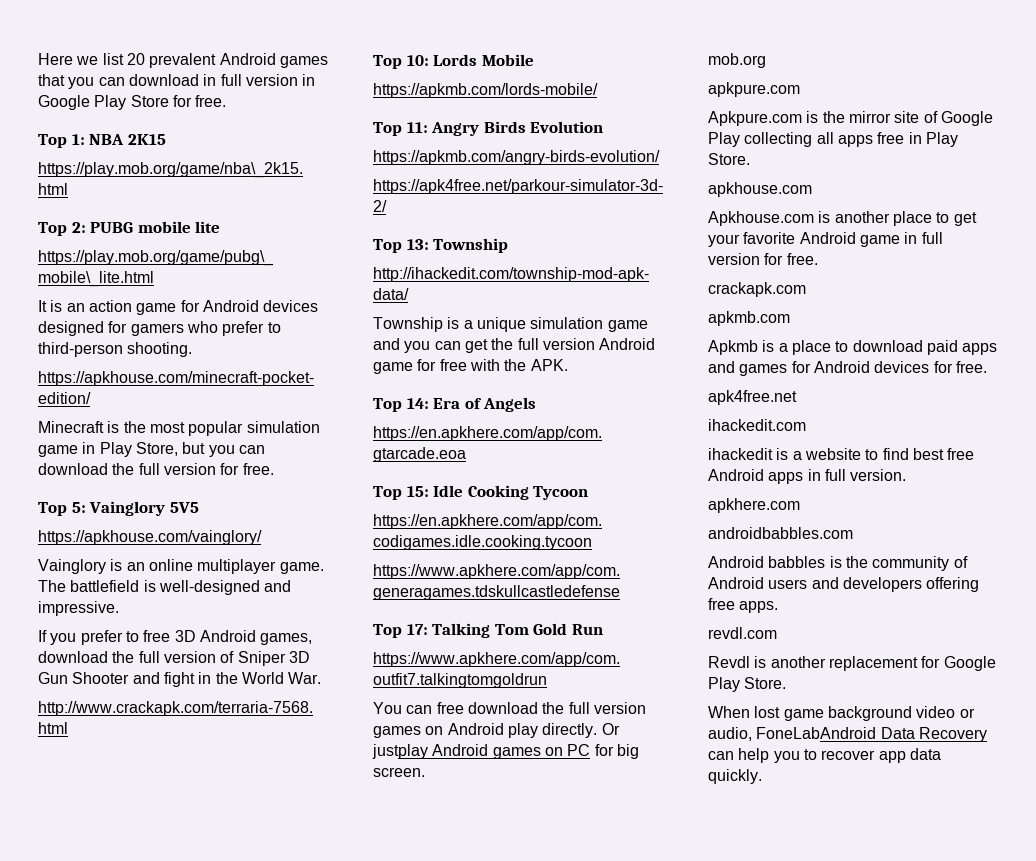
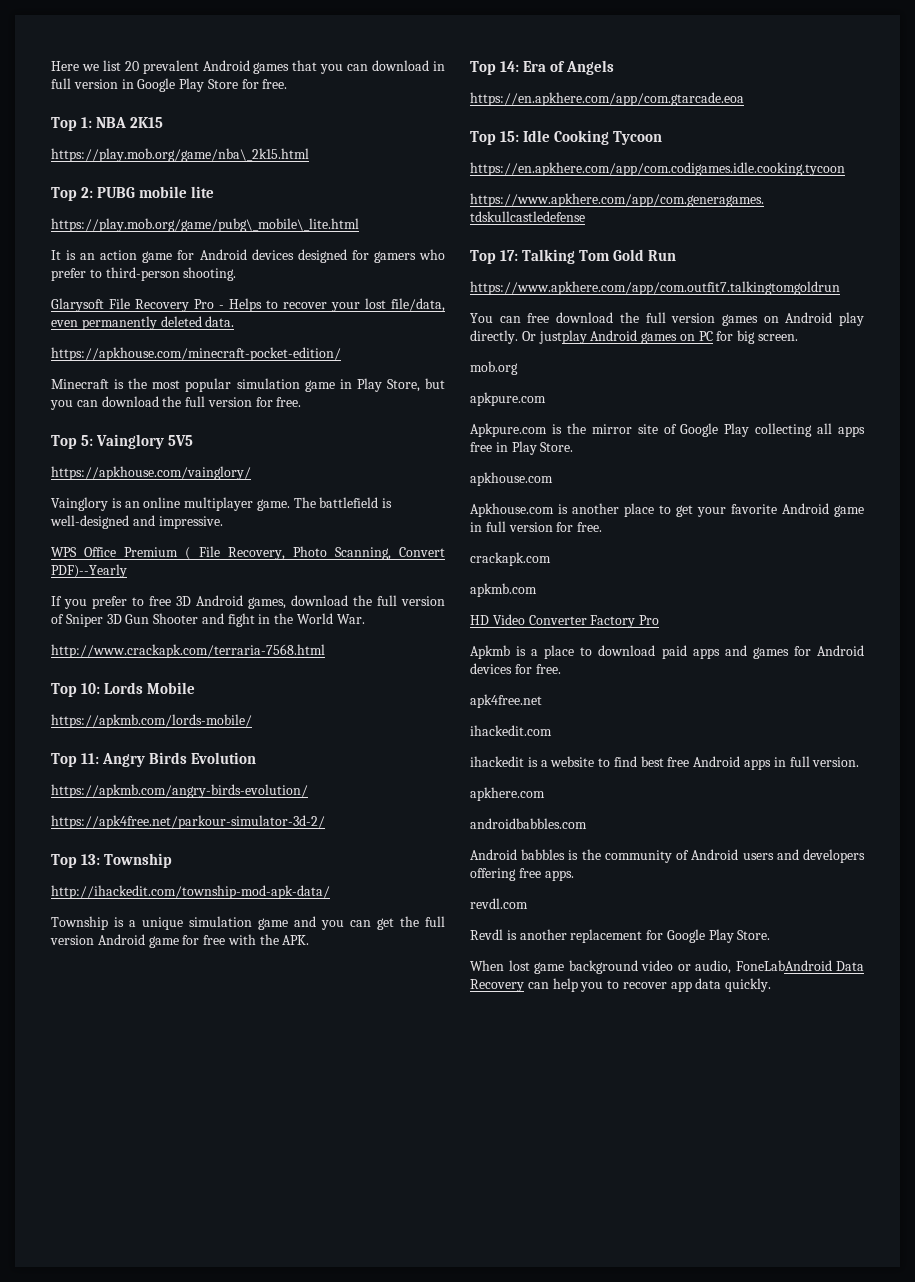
(193, 349) none -> [51,298,445,312] [51,316,235,330] // Glarysoft File Recovery Pro - Helps to recover your lost file/data, even permanently deleted data.
(119, 608) none -> [51,546,445,560] [51,564,127,578] // WPS Office Premium ( File Recovery, Photo Scanning, Convert PDF)--Yearly
(790, 318) none -> [470,614,660,628] // HD Video Converter Factory Pro

